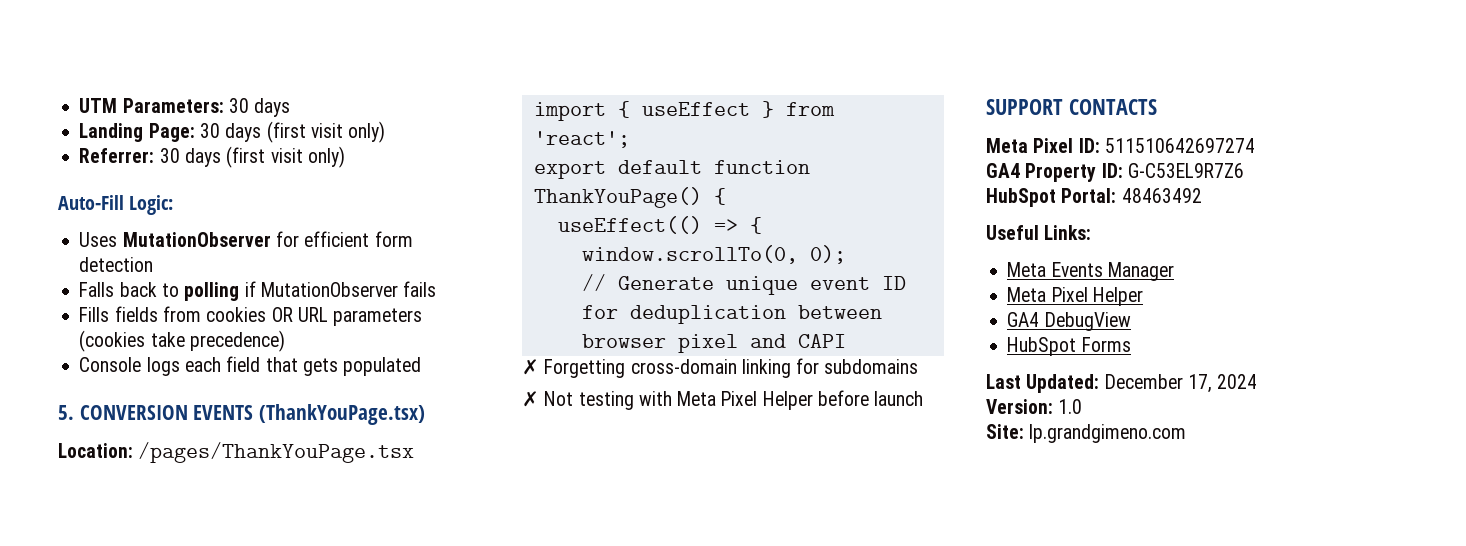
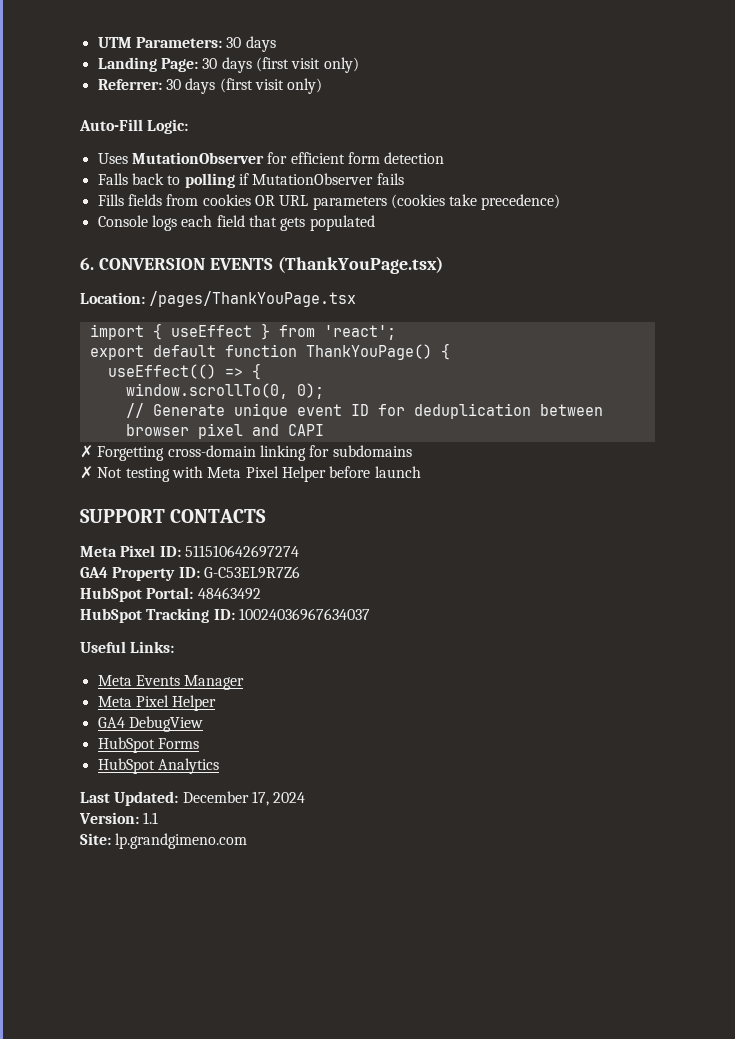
[58,405,74,420] 5. -> [80,257,94,270] 6.
(1202, 195) none -> [80,608,370,623] // HubSpot Tracking ID: 10024036967634037
(1131, 344) none -> [97,758,219,774] // HubSpot Analytics
[1058,399,1083,414] 1.0 -> [143,812,159,824] 1.1

